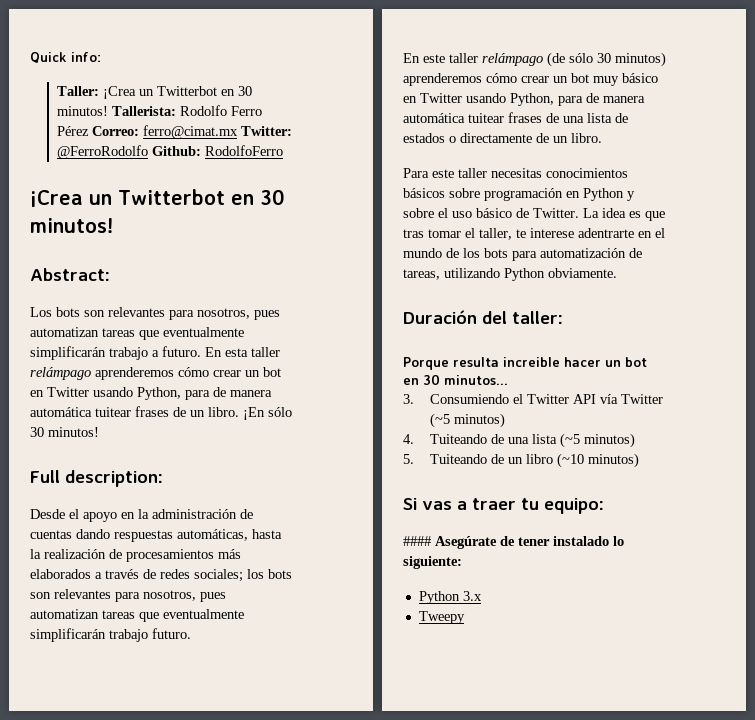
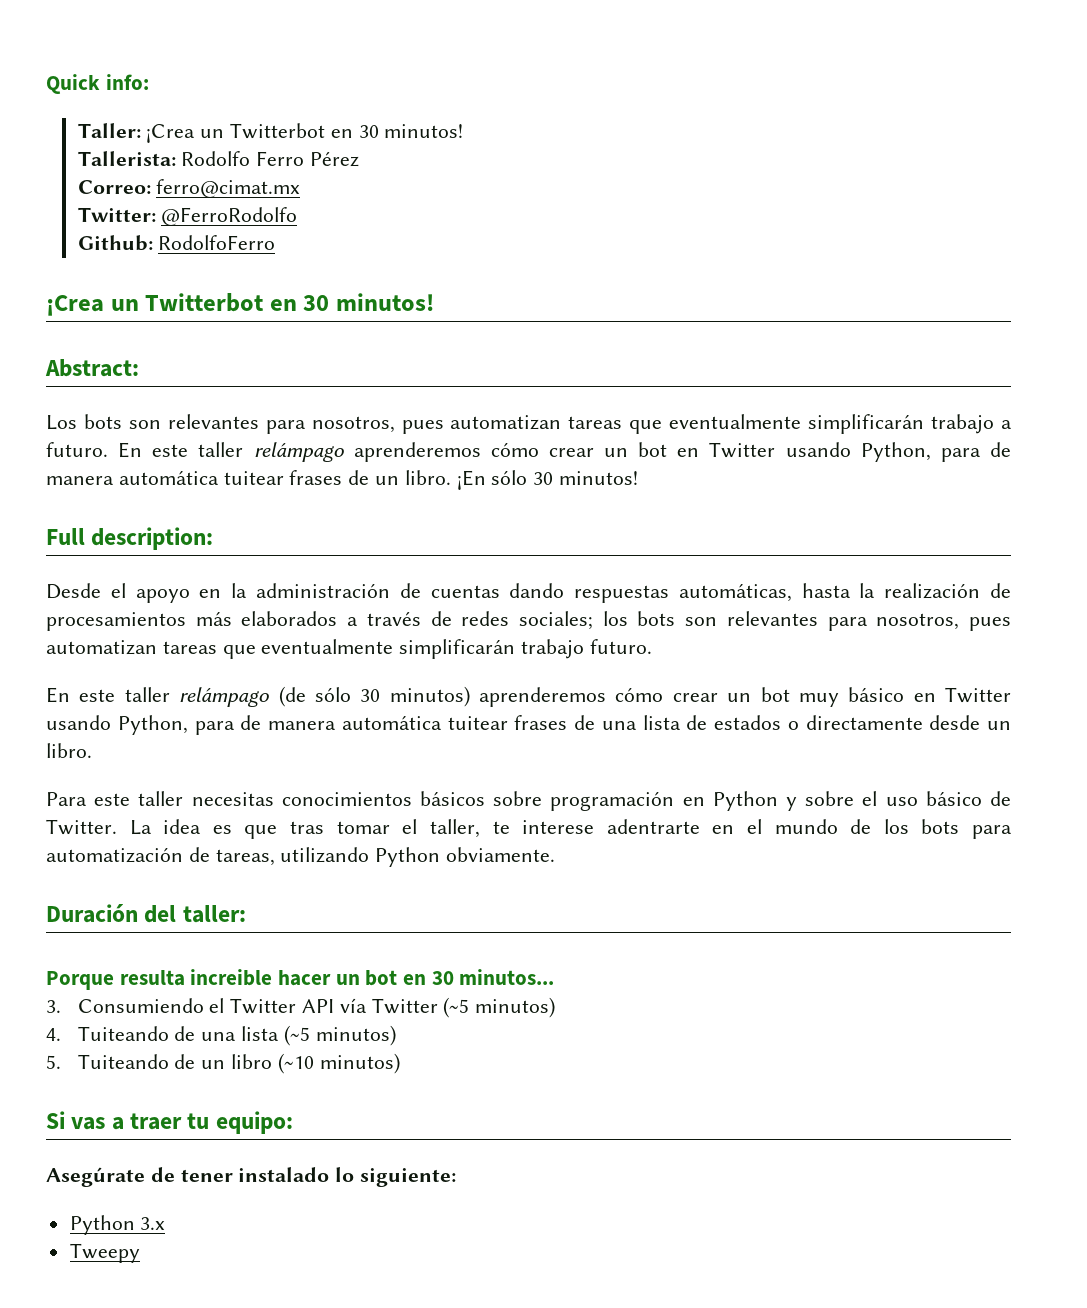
(109, 111) none -> (464, 131) //
(90, 131) none -> (359, 159) //
(239, 132) none -> (301, 188) //
(149, 152) none -> (298, 216) //
[225,348,248,357] esta -> [152,444,189,457] este
[536,133,549,143] de -> [929,715,981,730] desde
[403,536,431,546] #### -> (293, 1122) none

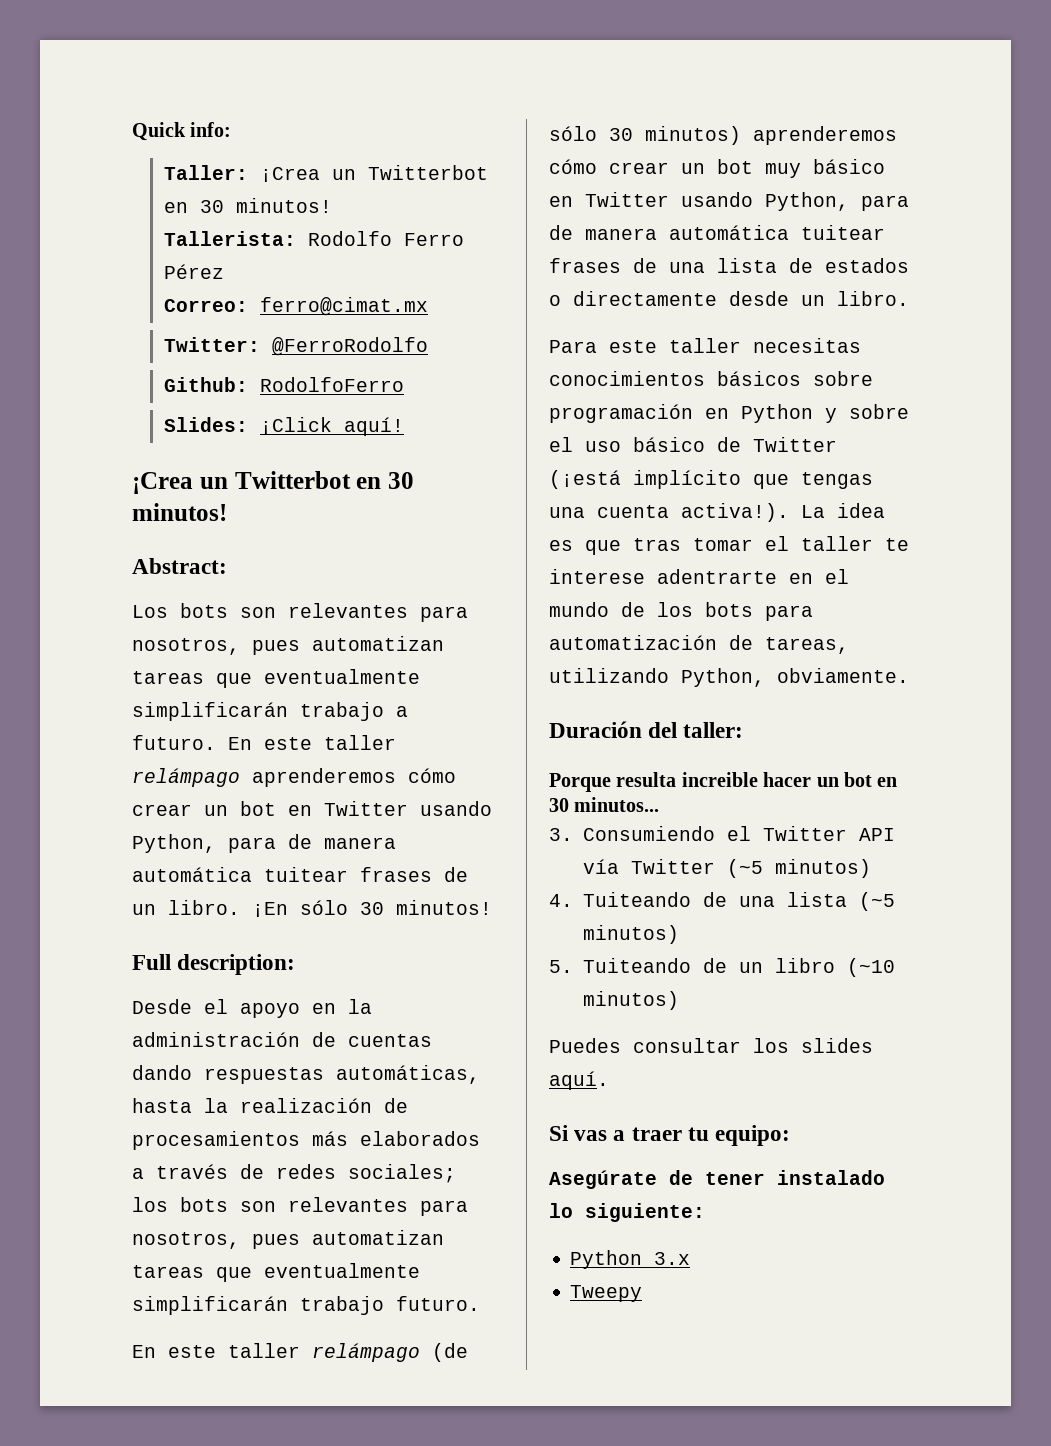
(276, 242) none -> [163,417,404,436] // Slides: ¡Click aquí!
[46,819,117,835] Twitter. -> [753,437,837,452] [549,470,873,489] [549,503,789,522] Twitter (¡está implícito que tengas una cuenta activa!).
[429,819,480,838] taller, -> [801,536,873,551] taller
[375,847,441,867] Python -> [681,668,765,687] Python,
(400, 1063) none -> [549,1038,873,1053] [549,1071,609,1090] // Puedes consultar los slides aquí.

